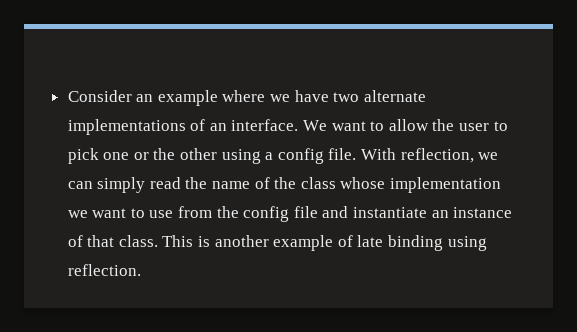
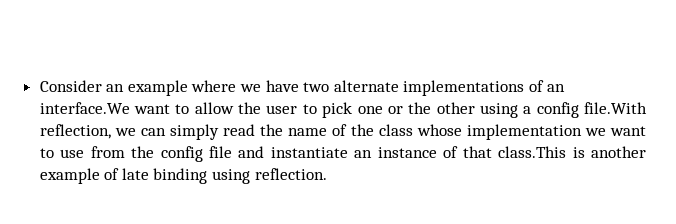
[231,119,328,131] interface. We -> [39,102,130,114] interface.We
[328,148,397,160] file. With -> [584,102,648,114] file.With
[118,235,194,247] class. This -> [498,146,567,158] class.This

